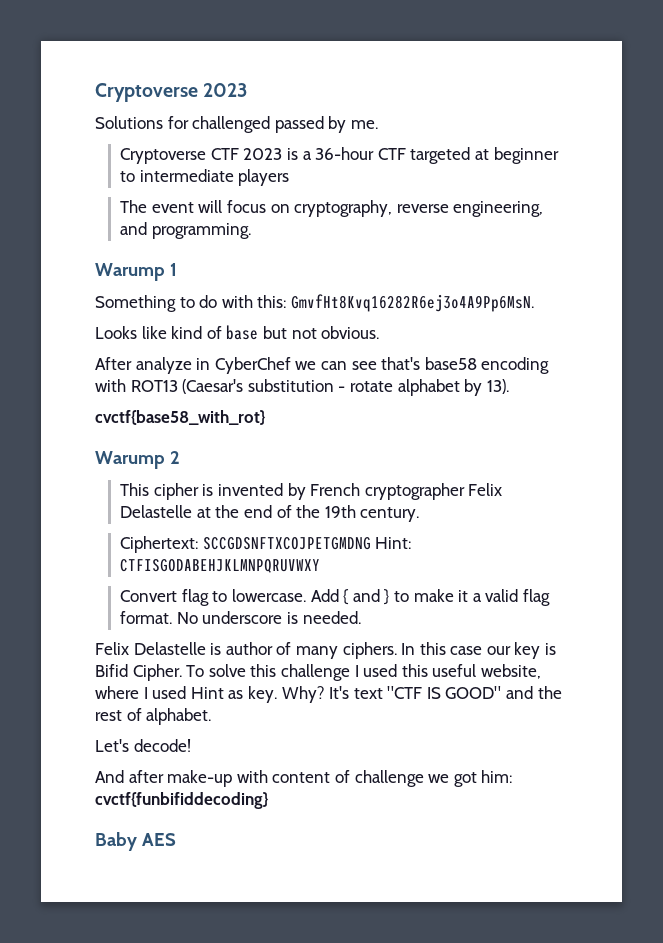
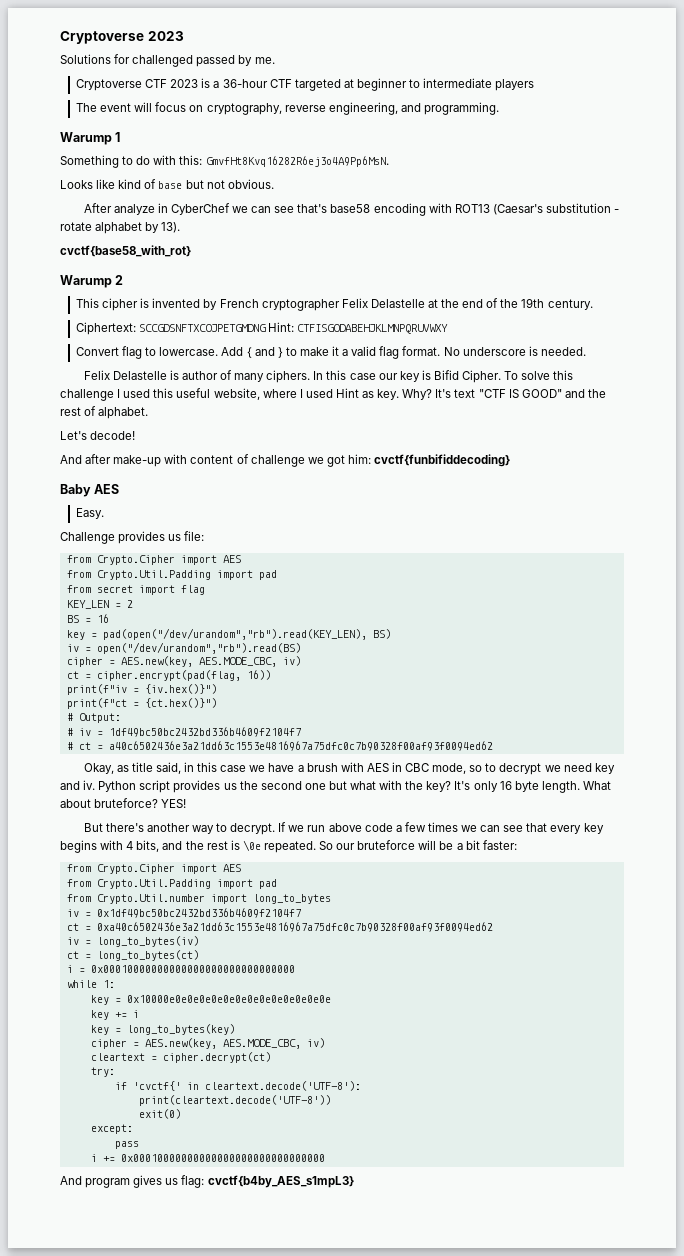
(176, 839) none -> [75,508,104,519] [60,531,205,544] [66,555,241,565] [66,570,277,580] [66,585,205,595] [66,600,133,609] [66,614,109,623] [66,628,391,640] [66,642,301,654] [66,656,301,667] [66,670,271,681] [66,684,217,695] [66,698,217,709] [66,713,121,723] [66,727,301,737] [66,741,493,751] [83,762,615,775] [60,780,611,793] [60,798,187,808] [83,822,604,835] [60,840,517,853] [66,864,241,874] [66,879,277,889] [66,894,331,904] [66,908,301,918] [66,922,493,932] [66,936,199,947] [66,950,199,961] [66,965,295,973] [66,980,115,988] [90,995,331,1005] [90,1010,139,1020] [90,1024,235,1035] [90,1038,325,1049] [90,1052,271,1063] [90,1067,115,1077] [114,1081,361,1091] [138,1095,331,1106] [138,1109,181,1119] [90,1124,133,1134] [114,1141,139,1149] [90,1154,325,1162] [60,1175,354,1188] // Easy. // Challenge provides us file: // from Crypto.Cipher import AES // from Crypto.Util.Padding import pad // from secret import flag // KEY_LEN = 2 // BS = 16 // key = pad(open("/dev/urandom","rb").read(KEY_LEN), BS) // iv = open("/dev/urandom","rb").read(BS) // cipher = AES.new(key, AES.MODE_CBC, iv) // ct = cipher.encrypt(pad(flag, 16)) // print(f"iv = {iv.hex()}") // print(f"ct = {ct.hex()}") // # Output: // # iv = 1df49bc50bc2432bd336b4609f2104f7 // # ct = a40c6502436e3a21dd63c1553e4816967a75dfc0c7b90328f00af93f0094ed62 // Okay, as title said, in this case we have a brush with AES in CBC mode, so to decrypt we need key and iv. Python script provides us the second one but what with the key? It's only 16 byte length. What about bruteforce? YES! // But there's another way to decrypt. If we run above code a few times we can see that every key begins with 4 bits, and the rest is \0e repeated. So our bruteforce will be a bit faster: // from Crypto.Cipher import AES // from Crypto.Util.Padding import pad // from Crypto.Util.number import long_to_bytes // iv = 0x1df49bc50bc2432bd336b4609f2104f7 // ct = 0xa40c6502436e3a21dd63c1553e4816967a75dfc0c7b90328f00af93f0094ed62 // iv = long_to_bytes(iv) // ct = long_to_bytes(ct) // i = 0x00010000000000000000000000000000 // while 1: // key = 0x10000e0e0e0e0e0e0e0e0e0e0e0e0e0e // key += i // key = long_to_bytes(key) // cipher = AES.new(key, AES.MODE_CBC, iv) // cleartext = cipher.decrypt(ct) // try: // if 'cvctf{' in cleartext.decode('UTF-8'): // print(cleartext.decode('UTF-8')) // exit(0) // except: // pass // i += 0x00010000000000000000000000000000 // And program gives us flag: cvctf{b4by_AES_s1mpL3}

